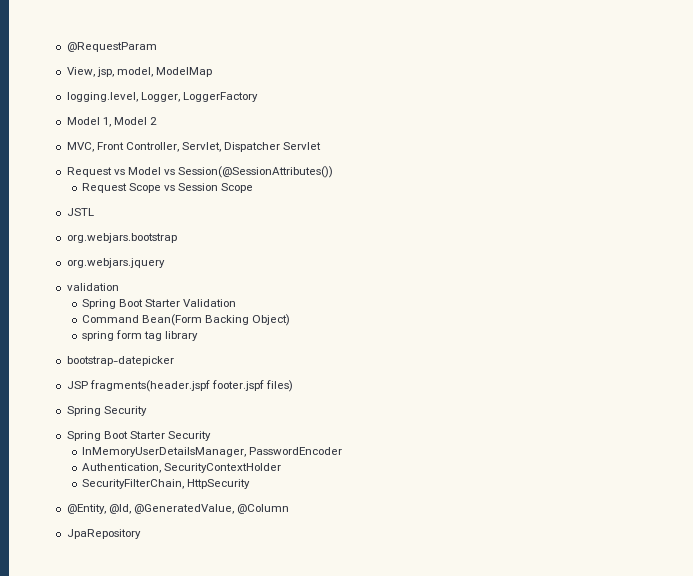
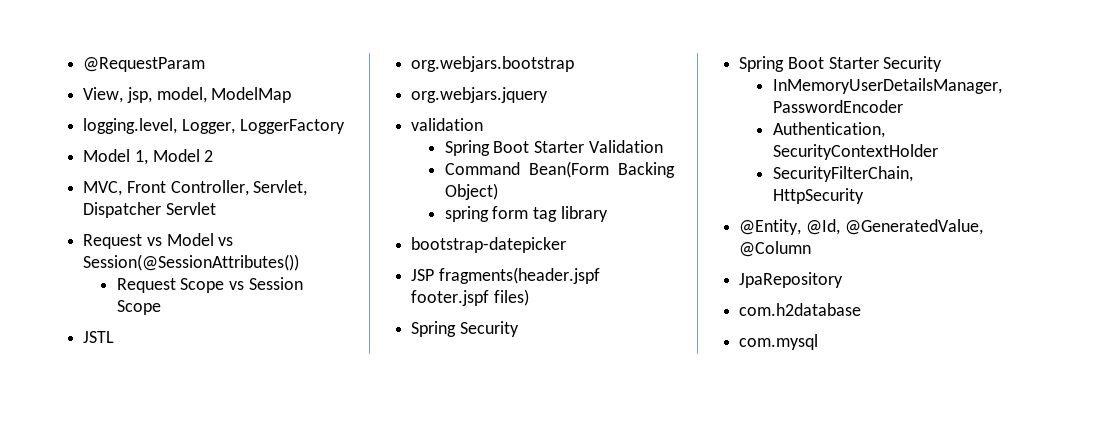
(141, 534) none -> [739,303,862,316] [739,334,819,350] // com.h2database // com.mysql

